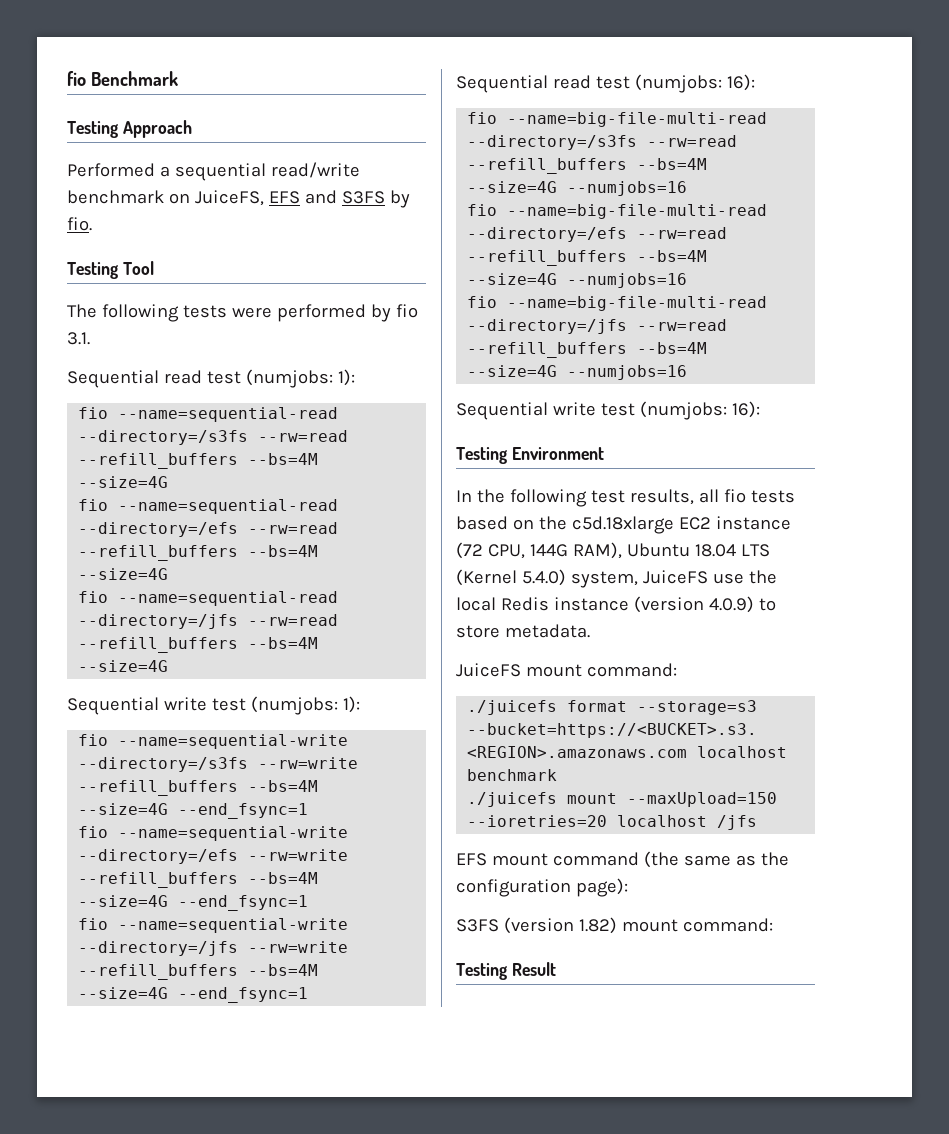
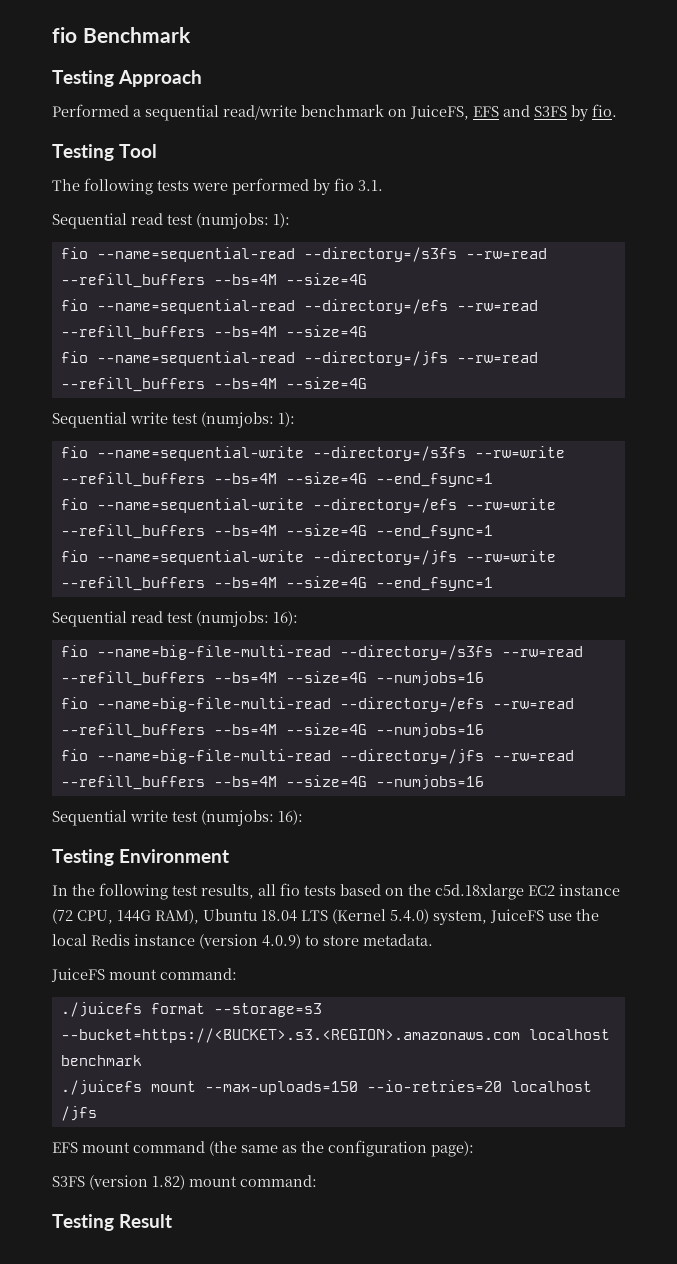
[627,792,778,807] [467,815,608,827] --maxUpload=150 --ioretries=20 -> [204,1080,502,1095] --max-uploads=150 --io-retries=20

